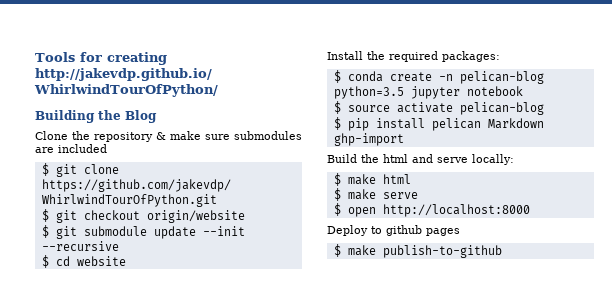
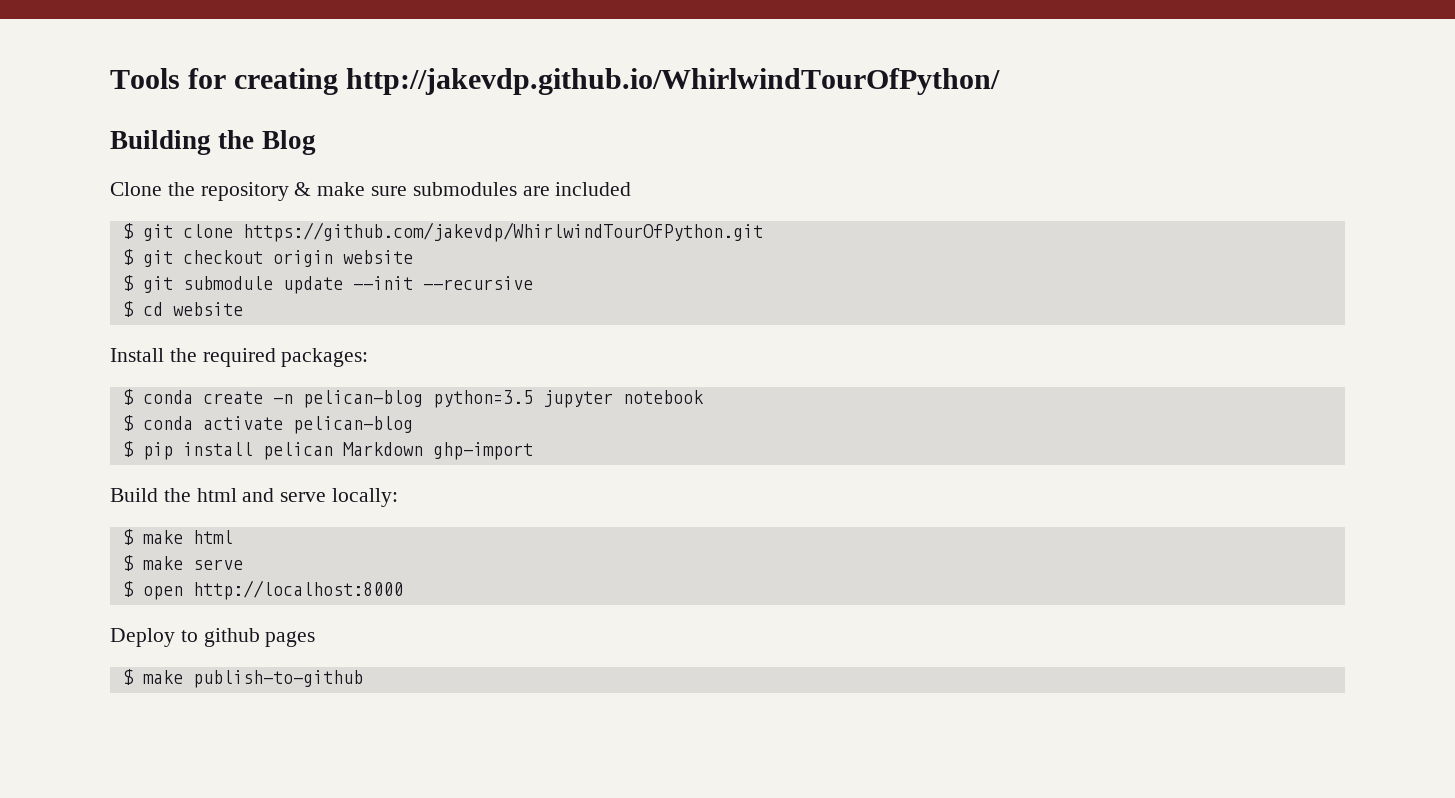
[146,210,245,223] origin/website -> [272,250,413,267] origin website
[347,105,390,112] source -> [142,416,193,430] conda

